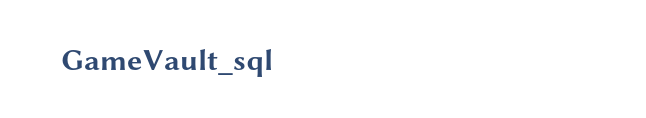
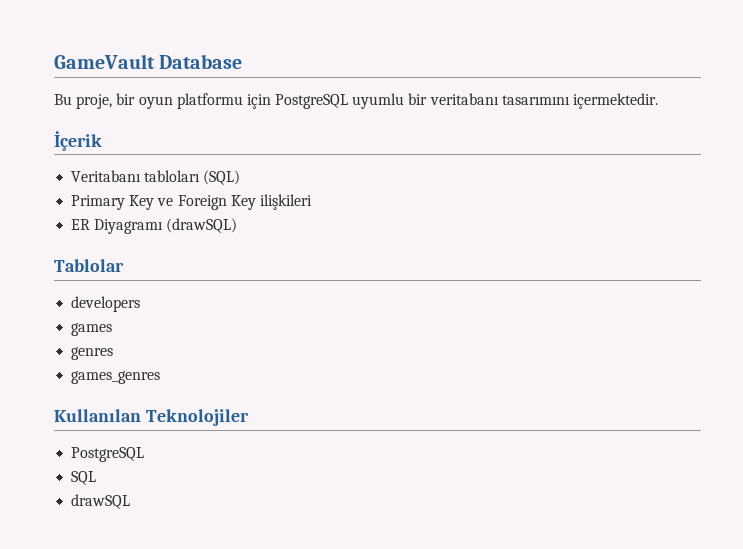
[61,49,273,77] GameVault_sql -> [54,54,243,69] [54,93,659,109] [54,131,102,151] [71,170,241,185] [71,194,312,210] [71,218,238,234] [54,259,124,272] [71,296,141,312] [71,323,113,336] [71,347,114,360] [71,371,161,384] [54,409,249,426] [71,447,145,462] [71,471,97,485] [71,494,131,509] GameVault Database // Bu proje, bir oyun platformu için PostgreSQL uyumlu bir veritabanı tasarımını içermektedir. // İçerik // Veritabanı tabloları (SQL) // Primary Key ve Foreign Key ilişkileri // ER Diyagramı (drawSQL) // Tablolar // developers // games // genres // games_genres // Kullanılan Teknolojiler // PostgreSQL // SQL // drawSQL

